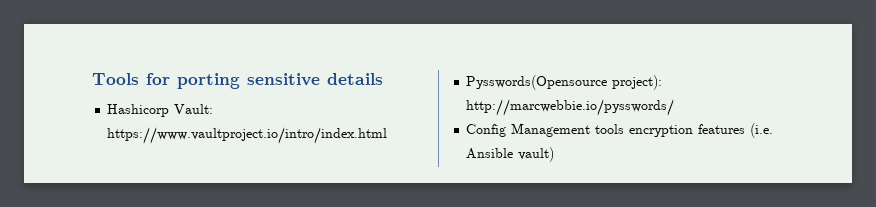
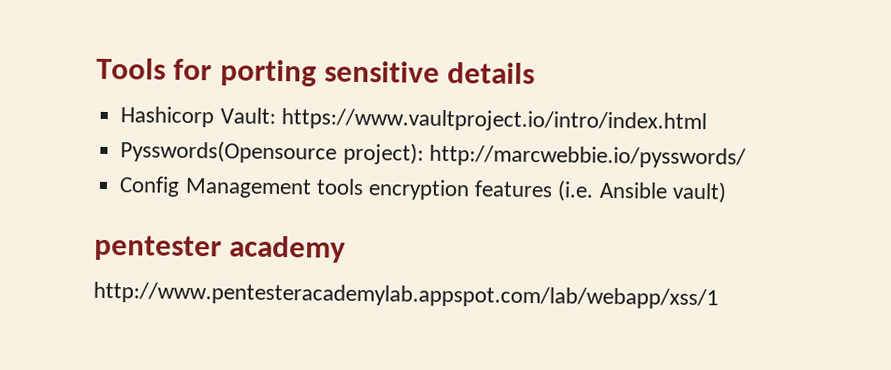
(555, 154) none -> [94,234,347,263] [93,281,719,310] // pentester academy // http://www.pentesteracademylab.appspot.com/lab/webapp/xss/1

